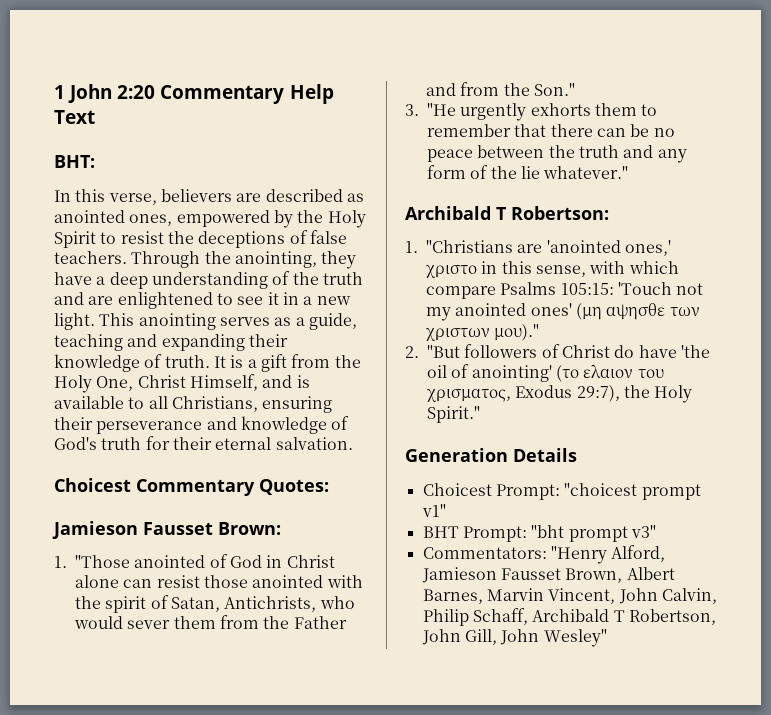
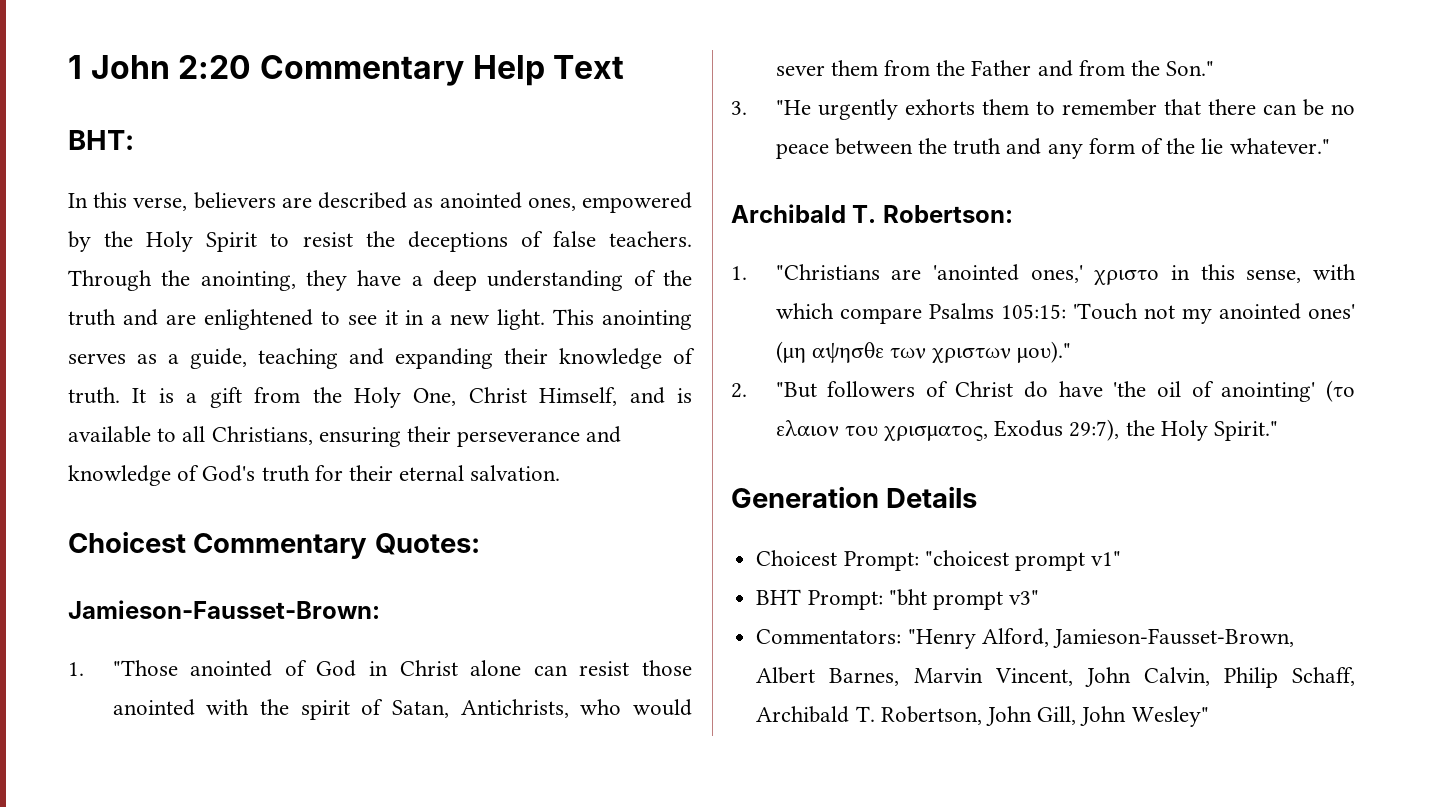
[52,521,281,539] Jamieson Fausset Brown: -> [68,600,380,619] Jamieson-Fausset-Brown:
[496,207,507,220] T -> [852,205,877,223] T.
[421,567,623,583] Jamieson Fausset Brown, -> [1052,628,1294,648] Jamieson-Fausset-Brown,
[613,610,625,622] T -> [855,706,875,722] T.

